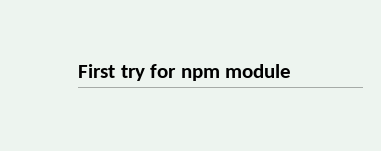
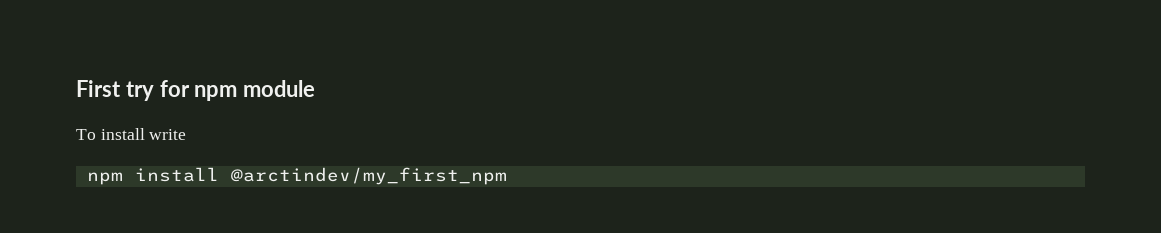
(292, 71) none -> [76,128,187,140] [86,167,507,185] // To install write // npm install @arctindev/my_first_npm

